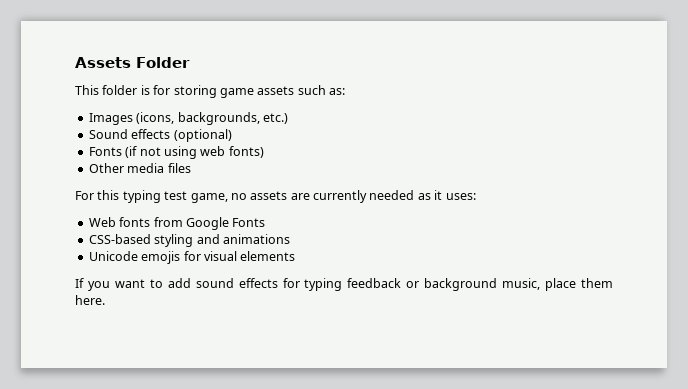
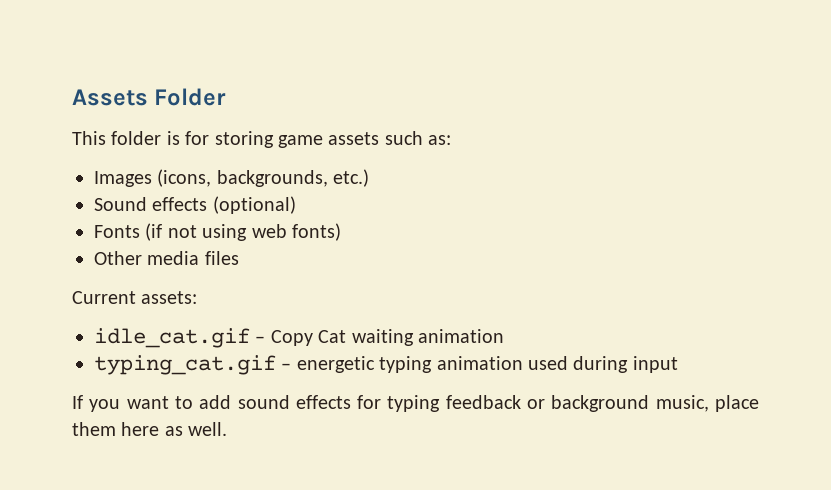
[75,190,476,203] [88,217,266,230] [88,234,290,247] [88,251,296,264] For this typing test game, no assets are currently needed as it uses: // Web fonts from Google Fonts // CSS-based styling and animations // Unicode emojis for visual elements -> [72,291,198,304] [94,328,504,348] [94,355,678,375] Current assets: // idle_cat.gif – Copy Cat waiting animation // typing_cat.gif – energetic typing animation used during input
[75,295,105,305] here. -> [121,422,228,436] here as well.

